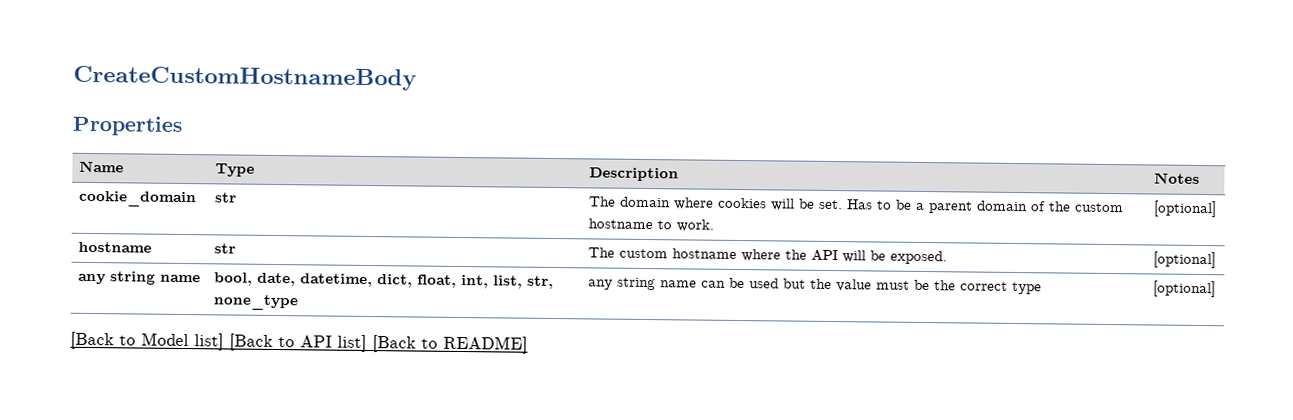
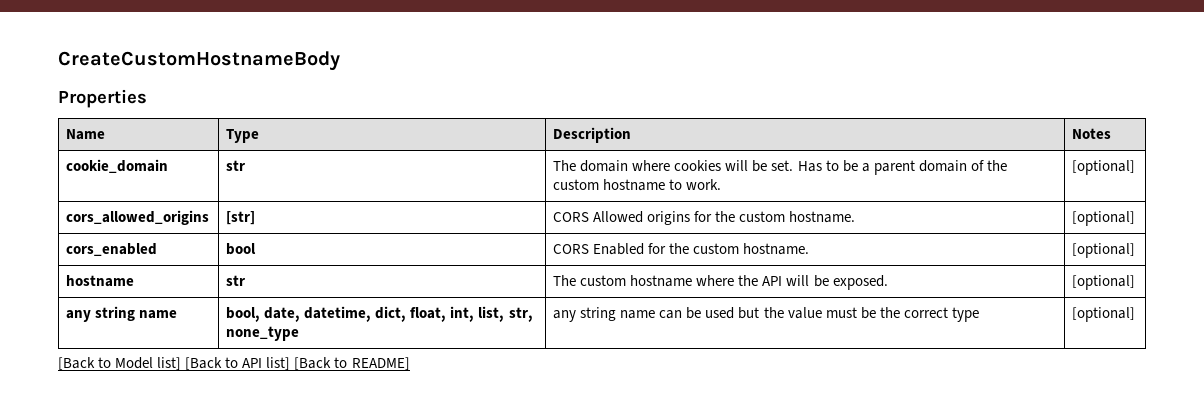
(1218, 209) none -> [66,210,210,225] [226,211,256,225] [553,211,856,225] [1072,211,1136,226] [66,243,158,256] [226,243,257,255] [553,243,810,255] [1072,243,1136,258] // cors_allowed_origins | [str] | CORS Allowed origins for the custom hostname. | [optional] // cors_enabled | bool | CORS Enabled for the custom hostname. | [optional]

